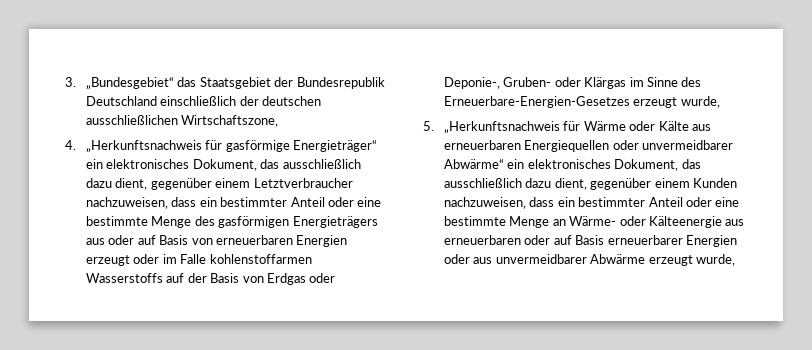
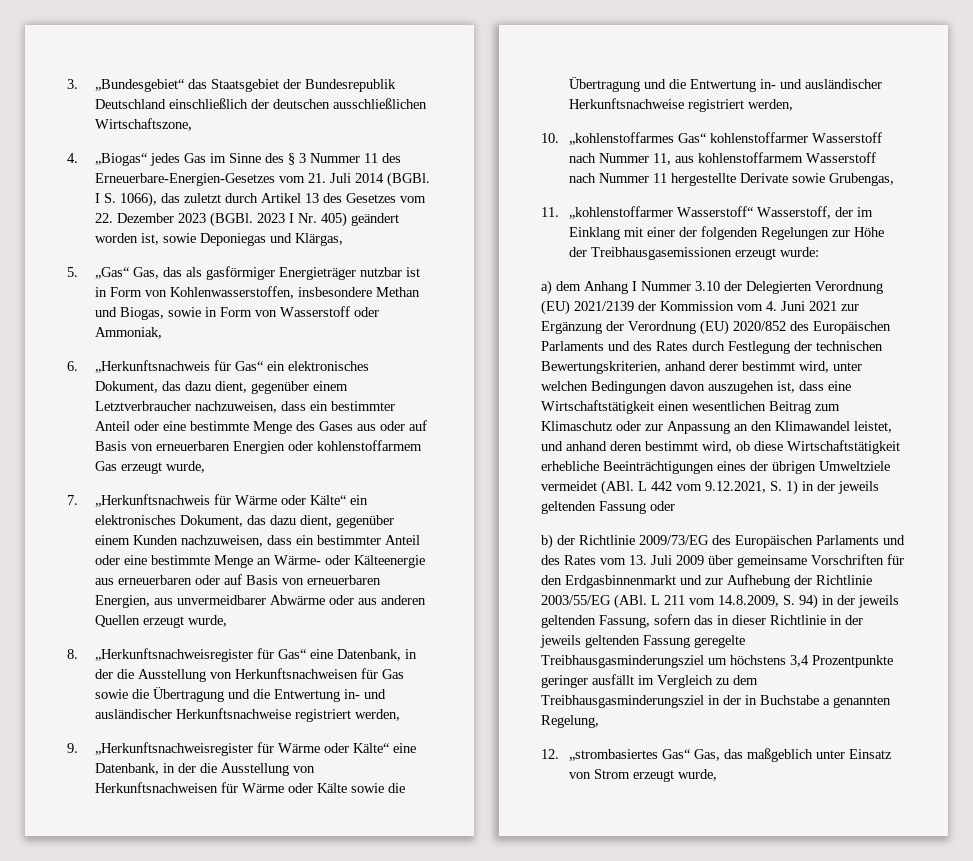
[86,140,378,153] [86,159,361,171] „Herkunftsnachweis für gasförmige Energieträger“ ein elektronisches Dokument, das ausschließlich -> [95,153,402,166] [95,172,431,187] [95,192,427,207] [95,212,400,227] [95,233,344,246] [67,266,421,280] [95,286,421,299] [95,306,380,320] [95,327,163,339] [67,360,370,373] [95,381,182,393] „Biogas“ jedes Gas im Sinne des § 3 Nummer 11 des Erneuerbare-Energien-Gesetzes vom 21. Juli 2014 (BGBl. I S. 1066), das zuletzt durch Artikel 13 des Gesetzes vom 22. Dezember 2023 (BGBl. 2023 I Nr. 405) geändert worden ist, sowie Deponiegas und Klärgas, // 5. „Gas“ Gas, das als gasförmiger Energieträger nutzbar ist in Form von Kohlenwasserstoffen, insbesondere Methan und Biogas, sowie in Form von Wasserstoff oder Ammoniak, // 6. „Herkunftsnachweis für Gas“ ein elektronisches Dokument, das
[218,216,378,228] gasförmigen Energieträgers -> [319,421,354,431] Gases
[86,254,312,266] [86,273,336,285] [444,77,702,89] [444,96,720,108] [423,121,434,131] erzeugt oder im Falle kohlenstoffarmen Wasserstoffs auf der Basis von Erdgas oder Deponie-, Gruben- oder Klärgas im Sinne des Erneuerbare-Energien-Gesetzes erzeugt wurde, // 5. -> [288,440,423,451] [95,461,206,474] [67,495,78,505] oder kohlenstoffarmem Gas erzeugt wurde, // 7.
[658,121,711,131] [444,140,734,152] [444,159,701,171] [444,178,523,188] Kälte aus erneuerbaren Energiequellen oder unvermeidbarer Abwärme“ ein elektronisches Dokument, das ausschließlich -> [310,495,369,505] [95,515,267,527] Kälte“ ein elektronisches Dokument, das
[607,235,737,247] [444,254,646,264] erneuerbarer Energien oder aus unvermeidbarer Abwärme -> [282,575,382,585] [95,595,427,608] [95,615,228,628] [67,648,418,662] [95,668,405,682] [95,687,387,702] [95,708,401,722] [67,742,417,756] [95,763,316,776] [95,782,406,793] [569,77,883,92] [569,98,794,112] [541,132,883,145] [569,152,877,165] [569,173,895,186] [541,206,874,219] [569,226,885,240] [569,247,820,260] [541,280,883,295] [541,300,859,315] [541,320,891,335] [541,341,883,354] [541,361,862,374] [541,381,851,394] [541,400,840,414] [541,421,892,434] [541,440,900,454] [541,461,890,474] [541,480,879,495] [541,501,675,514] [541,534,905,549] [541,554,904,568] [541,574,872,588] [541,594,899,609] [541,614,863,628] [540,635,745,648] [541,655,893,668] [541,674,758,688] [541,695,891,708] [541,715,599,728] [541,748,893,762] [569,769,631,779] von erneuerbaren Energien, aus unvermeidbarer Abwärme oder aus anderen Quellen erzeugt wurde, // 8. „Herkunftsnachweisregister für Gas“ eine Datenbank, in der die Ausstellung von Herkunftsnachweisen für Gas sowie die Übertragung und die Entwertung in- und ausländischer Herkunftsnachweise registriert werden, // 9. „Herkunftsnachweisregister für Wärme oder Kälte“ eine Datenbank, in der die Ausstellung von Herkunftsnachweisen für Wärme oder Kälte sowie die Übertragung und die Entwertung in- und ausländischer Herkunftsnachweise registriert werden, // 10. „kohlenstoffarmes Gas“ kohlenstoffarmer Wasserstoff nach Nummer 11, aus kohlenstoffarmem Wasserstoff nach Nummer 11 hergestellte Derivate sowie Grubengas, // 11. „kohlenstoffarmer Wasserstoff“ Wasserstoff, der im Einklang mit einer der folgenden Regelungen zur Höhe der Treibhausgasemissionen erzeugt wurde: // a) dem Anhang I Nummer 3.10 der Delegierten Verordnung (EU) 2021/2139 der Kommission vom 4. Juni 2021 zur Ergänzung der Verordnung (EU) 2020/852 des Europäischen Parlaments und des Rates durch Festlegung der technischen Bewertungskriterien, anhand derer bestimmt wird, unter welchen Bedingungen davon auszugehen ist, dass eine Wirtschaftstätigkeit einen wesentlichen Beitrag zum Klimaschutz oder zur Anpassung an den Klimawandel leistet, und anhand deren bestimmt wird, ob diese Wirtschaftstätigkeit erhebliche Beeinträchtigungen eines der übrigen Umweltziele vermeidet (ABl. L 442 vom 9.12.2021, S. 1) in der jeweils geltenden Fassung oder // b) der Richtlinie 2009/73/EG des Europäischen Parlaments und des Rates vom 13. Juli 2009 über gemeinsame Vorschriften für den Erdgasbinnenmarkt und zur Aufhebung der Richtlinie 2003/55/EG (ABl. L 211 vom 14.8.2009, S. 94) in der jeweils geltenden Fassung, sofern das in dieser Richtlinie in der jeweils geltenden Fassung geregelte Treibhausgasminderungsziel um höchstens 3,4 Prozentpunkte geringer ausfällt im Vergleich zu dem Treibhausgasminderungsziel in der in Buchstabe a genannten Regelung, // 12. „strombasiertes Gas“ Gas, das maßgeblich unter Einsatz von Strom

